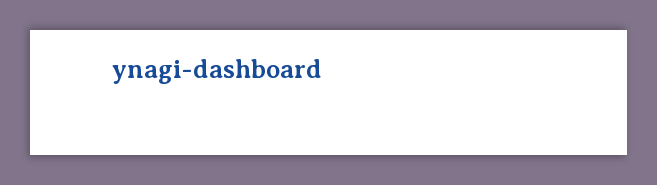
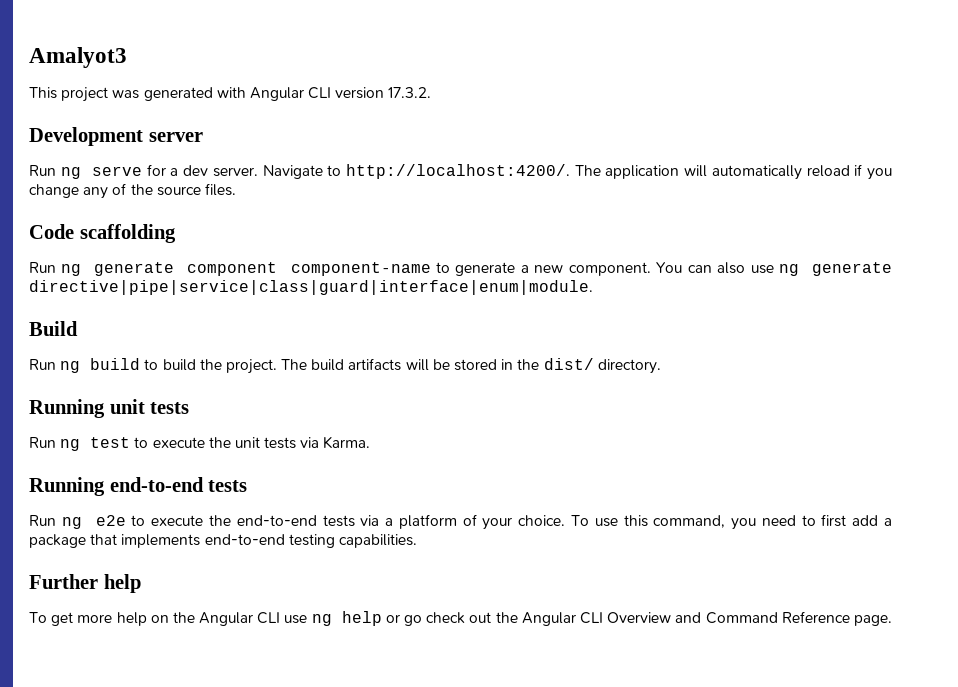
[112,59,322,84] ynagi-dashboard -> [29,47,127,68] [29,87,432,102] [29,127,203,146] [29,164,893,180] [29,183,236,199] [29,224,176,243] [29,262,893,276] [29,280,593,295] [29,321,78,336] [29,358,661,374] [29,399,190,418] [29,436,371,451] [29,477,248,496] [29,514,892,530] [29,534,417,548] [29,574,141,593] [29,611,892,626] Amalyot3 // This project was generated with Angular CLI version 17.3.2. // Development server // Run ng serve for a dev server. Navigate to http://localhost:4200/. The application will automatically reload if you change any of the source files. // Code scaffolding // Run ng generate component component-name to generate a new component. You can also use ng generate directive|pipe|service|class|guard|interface|enum|module. // Build // Run ng build to build the project. The build artifacts will be stored in the dist/ directory. // Running unit tests // Run ng test to execute the unit tests via Karma. // Running end-to-end tests // Run ng e2e to execute the end-to-end tests via a platform of your choice. To use this command, you need to first add a package that implements end-to-end testing capabilities. // Further help // To get more help on the Angular CLI use ng help or go check out the Angular CLI Overview and Command Reference page.

